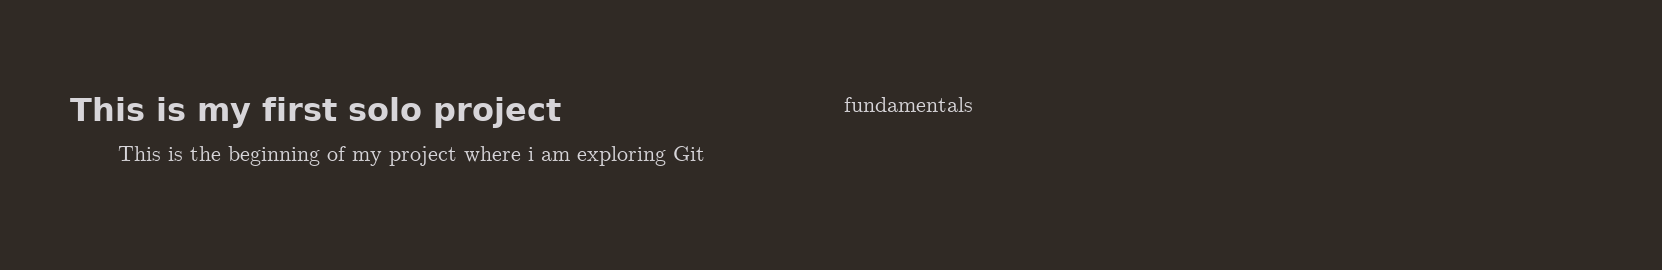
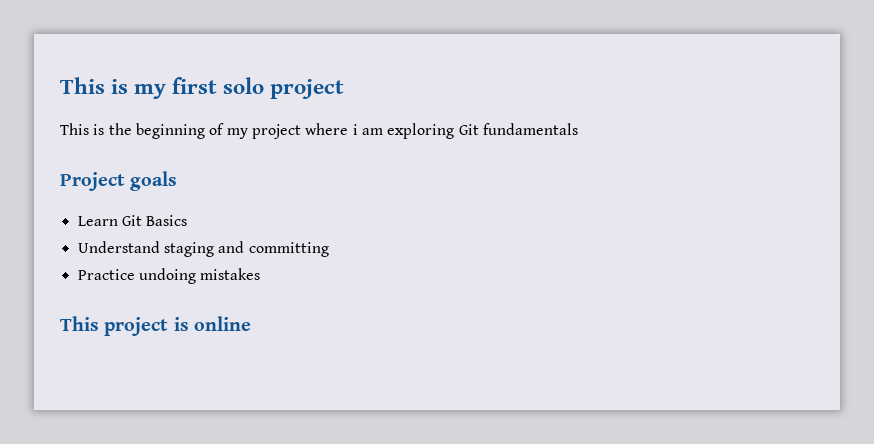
(973, 104) none -> [60,171,178,191] [77,215,188,226] [77,241,329,257] [77,268,261,284] [60,316,252,336] // Project goals // Learn Git Basics // Understand staging and committing // Practice undoing mistakes // This project is online

